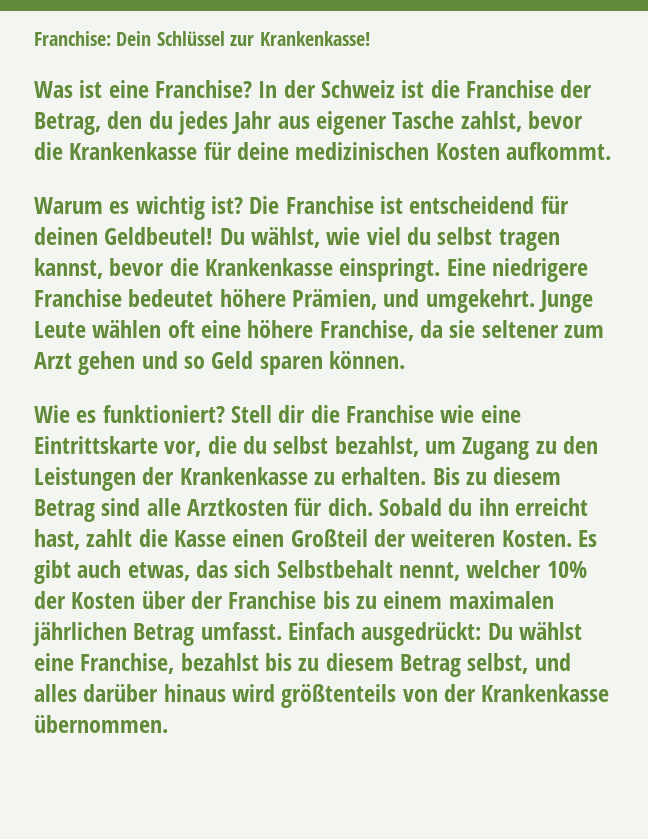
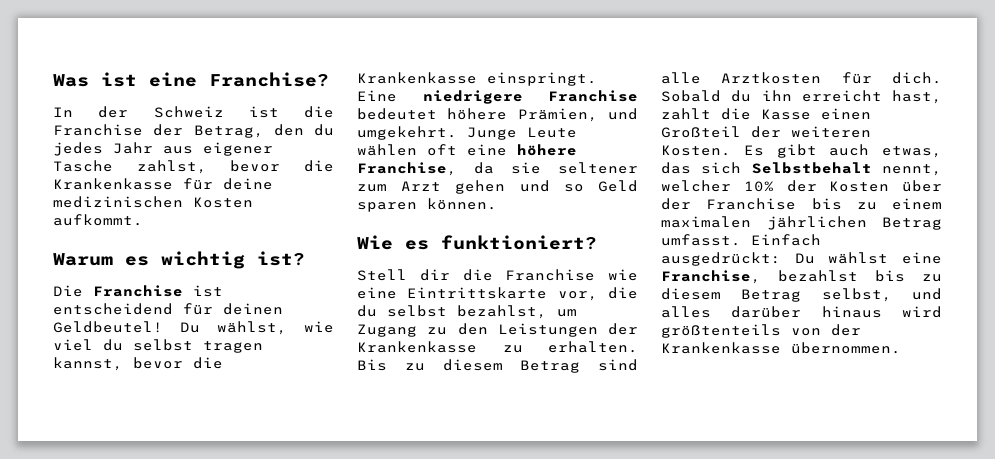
[34,31,370,46] Franchise: Dein Schlüssel zur Krankenkasse! // -> (53, 80) none
(253, 89) none -> (329, 79) //
(244, 205) none -> (305, 258) //
(225, 414) none -> (597, 242) //

